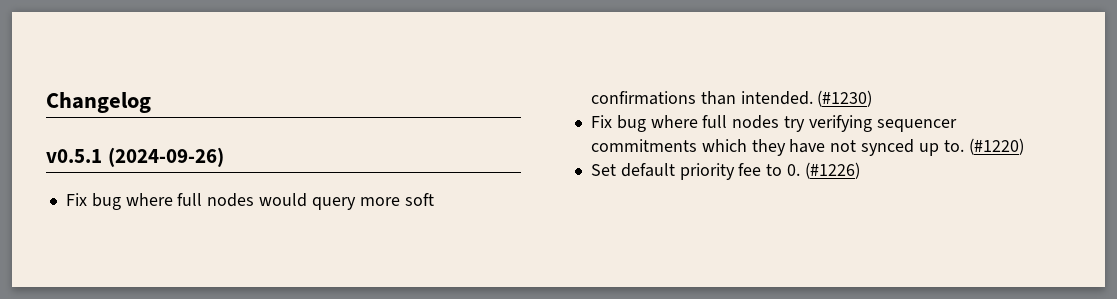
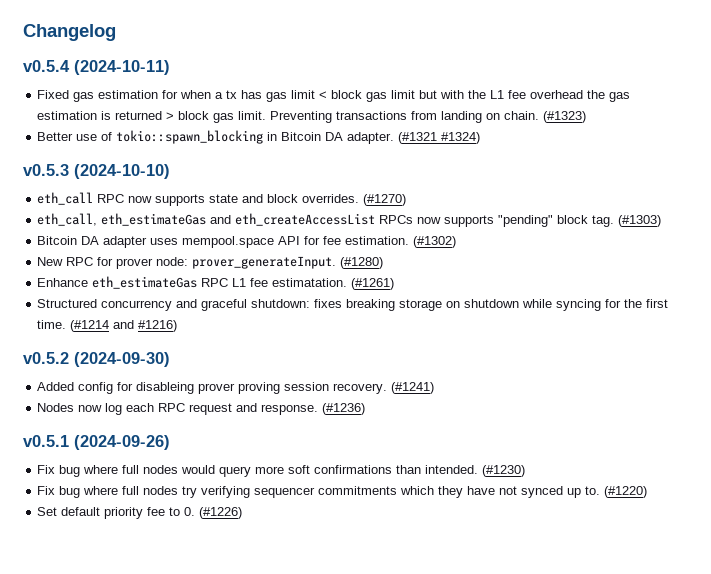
(151, 102) none -> [23,60,170,75] [37,90,631,102] [37,111,587,123] [37,130,481,144] [23,164,170,179] [37,192,407,206] [37,213,662,227] [37,236,457,248] [37,256,384,269] [37,276,395,290] [37,299,669,311] [37,320,178,332] [23,352,170,367] [37,382,435,394] [37,403,366,415] // v0.5.4 (2024-10-11) // Fixed gas estimation for when a tx has gas limit < block gas limit but with the L1 fee overhead the gas estimation is returned > block gas limit. Preventing transactions from landing on chain. (#1323) // Better use of tokio::spawn_blocking in Bitcoin DA adapter. (#1321 #1324) // v0.5.3 (2024-10-10) // eth_call RPC now supports state and block overrides. (#1270) // eth_call, eth_estimateGas and eth_createAccessList RPCs now supports "pending" block tag. (#1303) // Bitcoin DA adapter uses mempool.space API for fee estimation. (#1302) // New RPC for prover node: prover_generateInput. (#1280) // Enhance eth_estimateGas RPC L1 fee estimatation. (#1261) // Structured concurrency and graceful shutdown: fixes breaking storage on shutdown while syncing for the first time. (#1214 and #1216) // v0.5.2 (2024-09-30) // Added config for disableing prover proving session recovery. (#1241) // Nodes now log each RPC request and response. (#1236)

